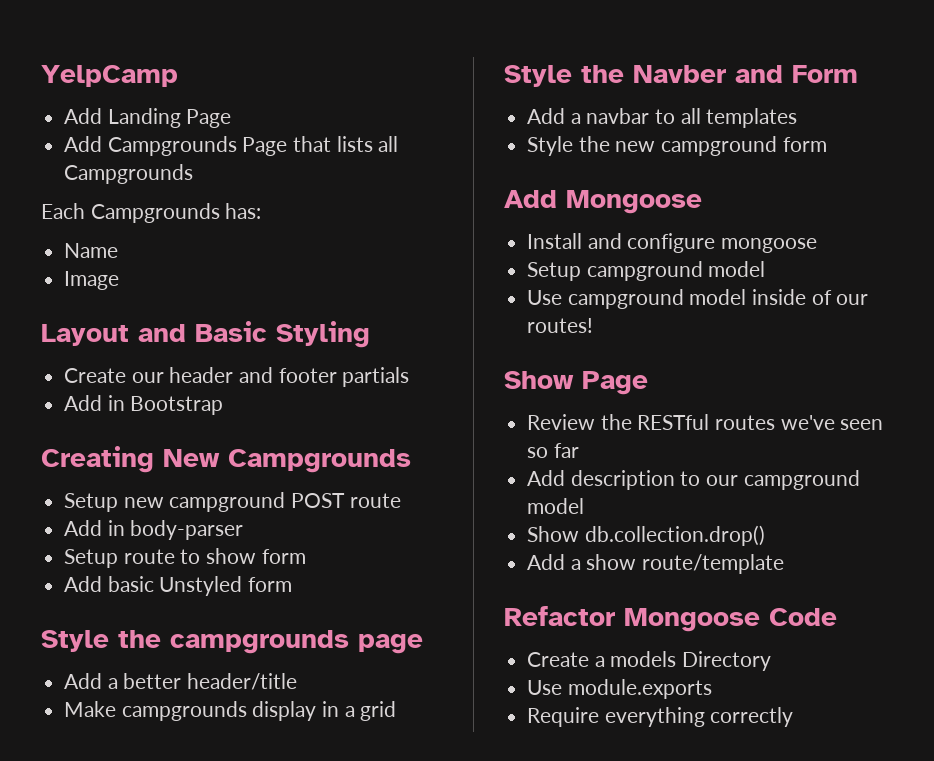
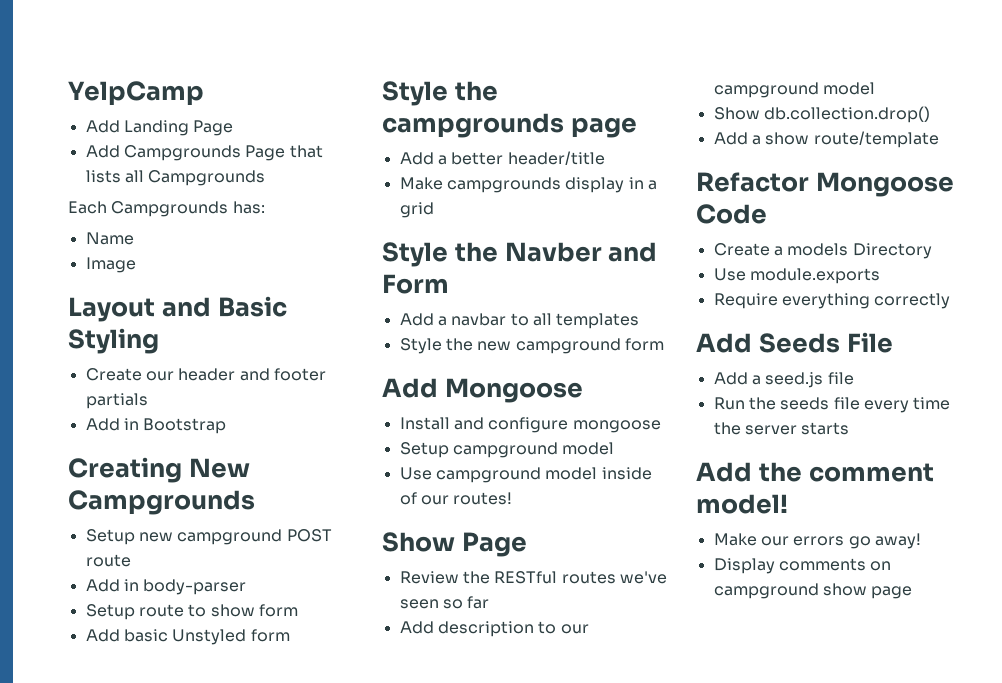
(794, 717) none -> [696,332,893,353] [713,372,854,388] [713,397,951,413] [713,422,850,435] [696,462,934,482] [696,494,788,514] [713,533,921,549] [713,558,892,574] [713,583,913,599] // Add Seeds File // Add a seed.js file // Run the seeds file every time the server starts // Add the comment model! // Make our errors go away! // Display comments on campground show page

